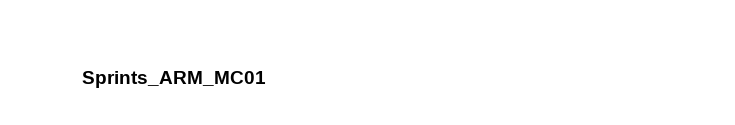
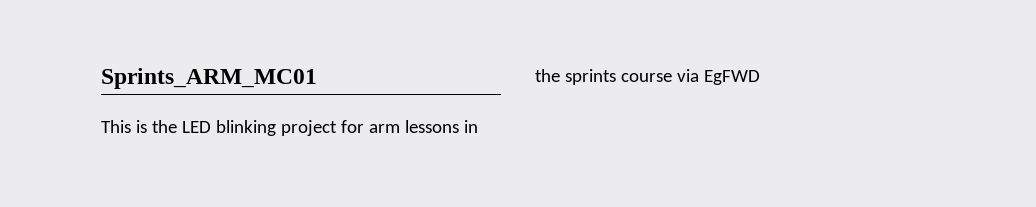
(266, 79) none -> [101,120,478,136] [535,69,760,85] // This is the LED blinking project for arm lessons in the sprints course via EgFWD

